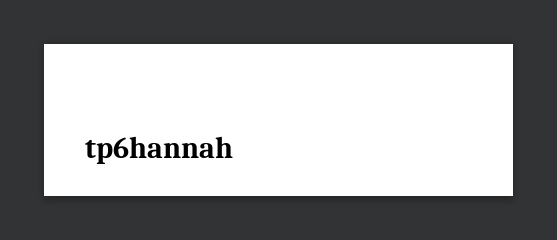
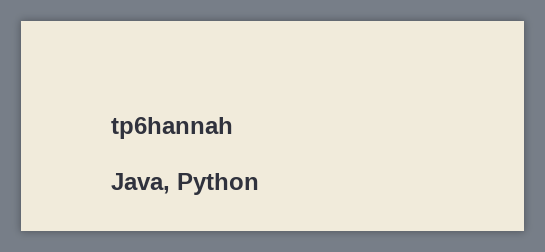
(233, 150) none -> [111,173,259,195] // Java, Python

